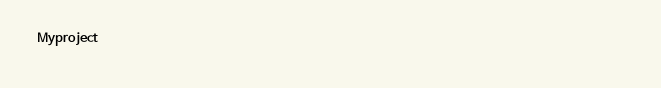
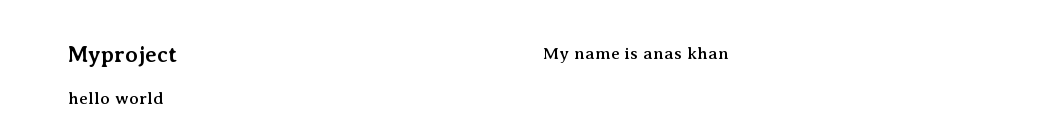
(98, 39) none -> [68,92,164,104] [543,47,729,63] // hello world // My name is anas khan

